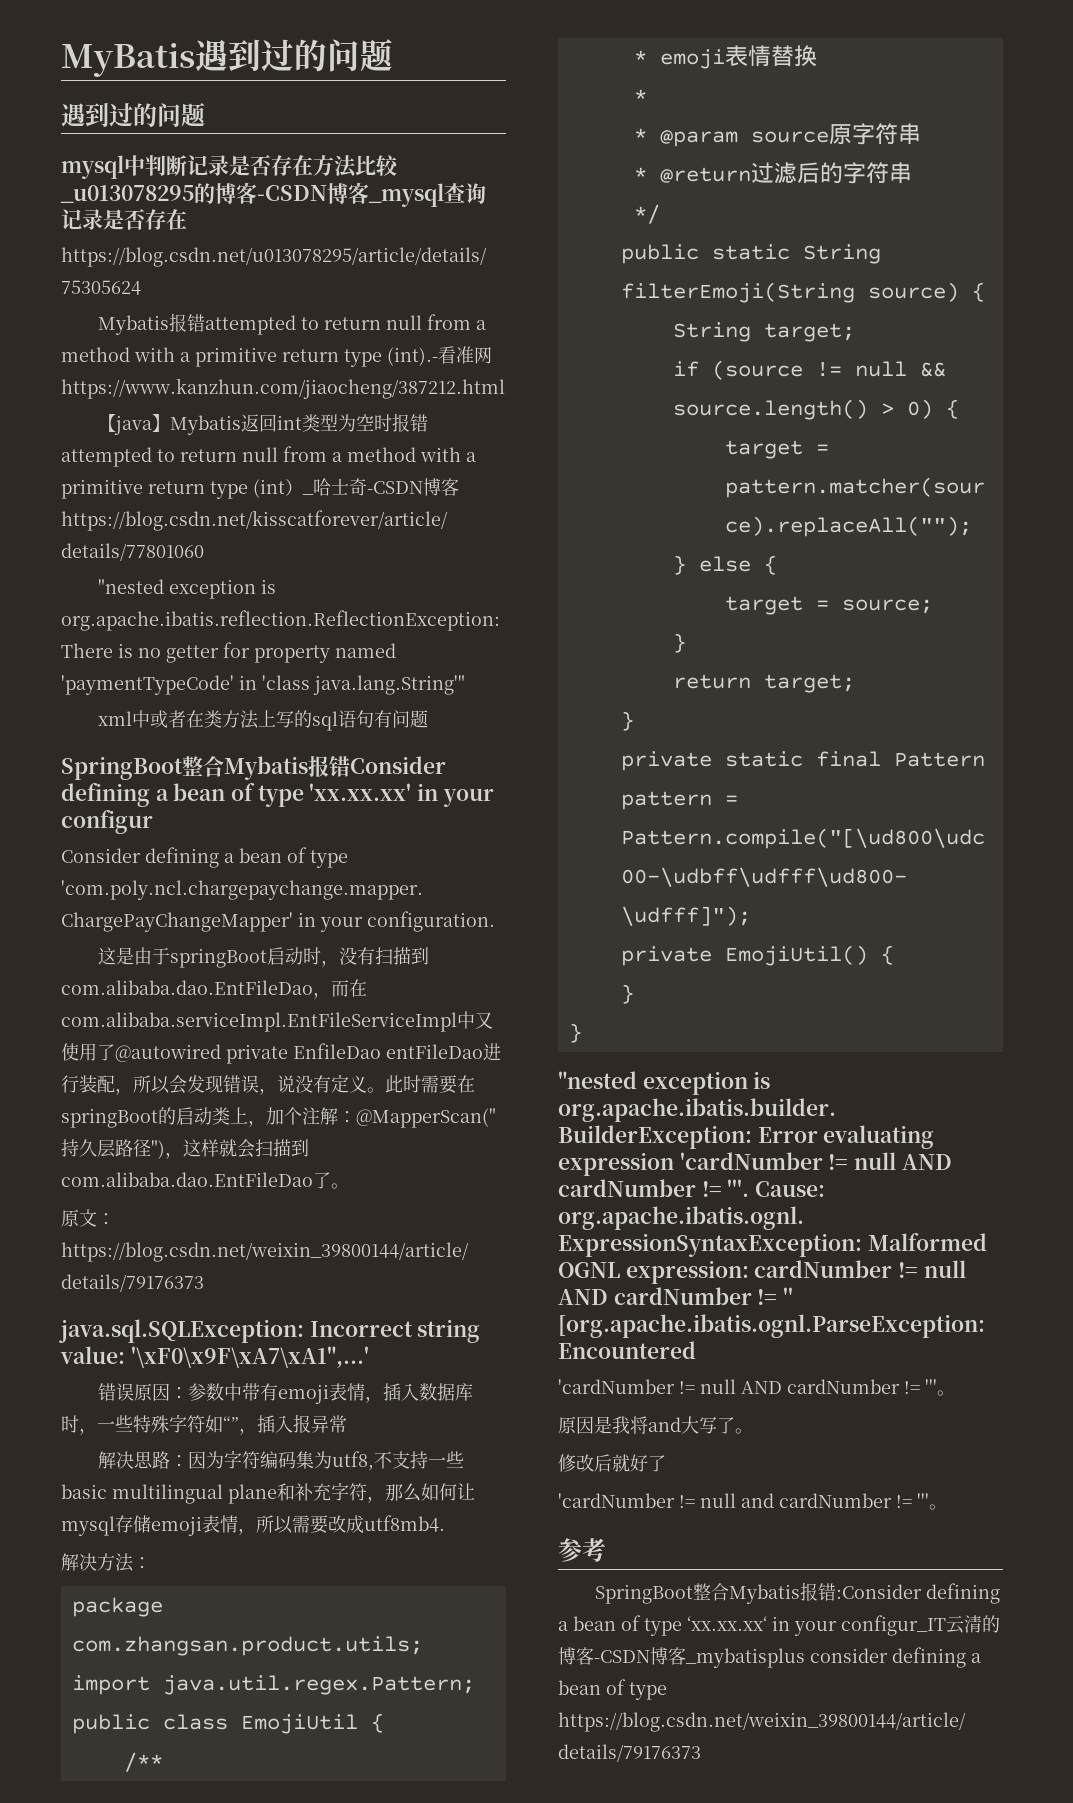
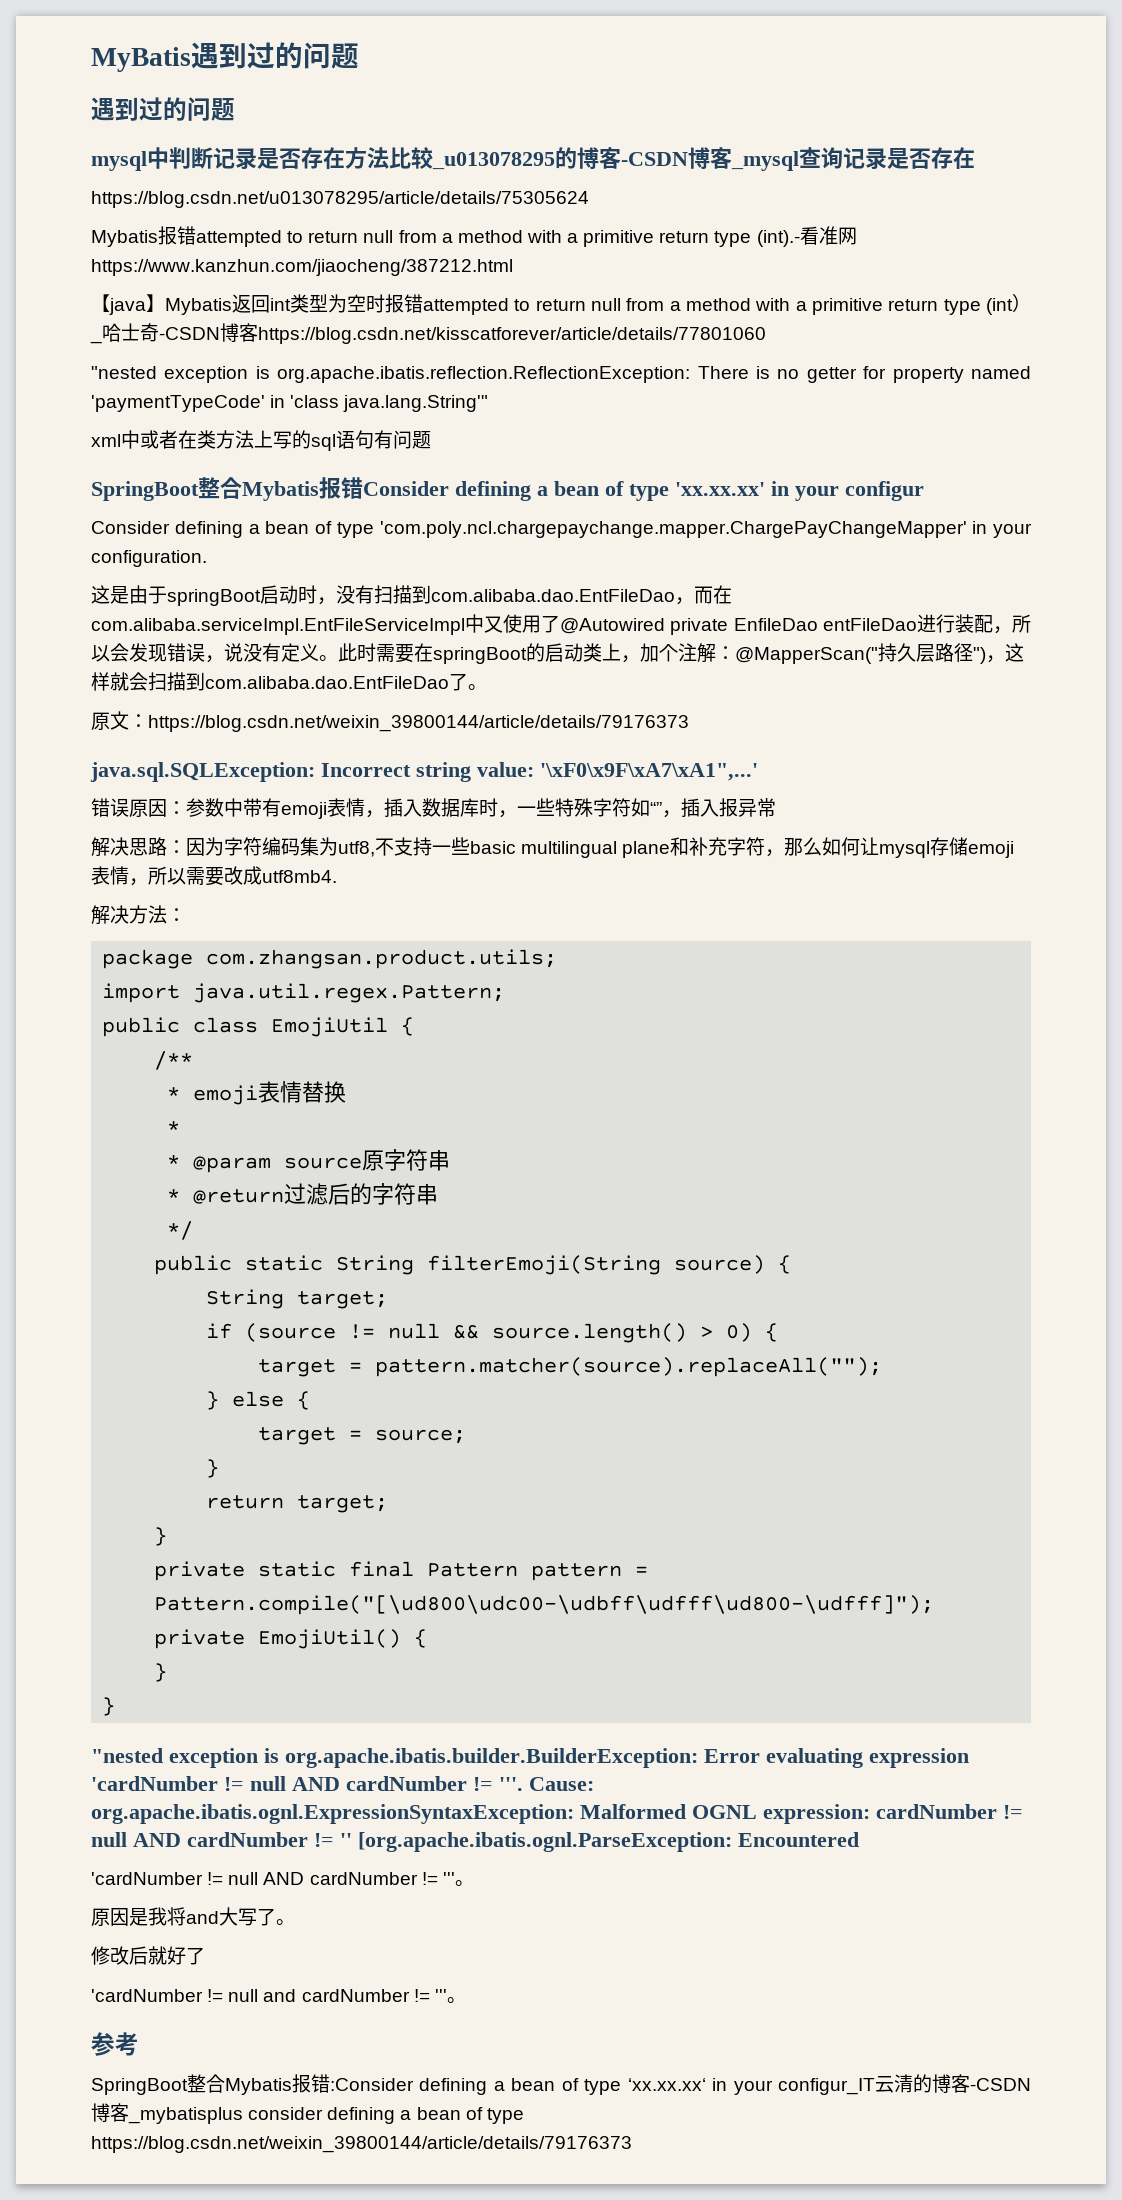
[115,1044,221,1062] @autowired -> [560,618,665,634] @Autowired

